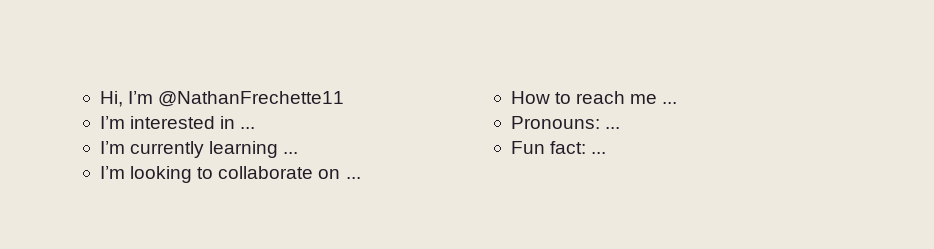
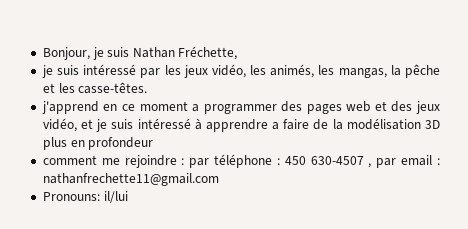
[99,91,345,107] [99,116,256,129] [99,141,299,158] [99,166,361,183] [510,91,678,104] [510,116,621,129] [510,141,607,154] Hi, I’m @NathanFrechette11 // I’m interested in ... // I’m currently learning ... // I’m looking to collaborate on ... // How to reach me ... // Pronouns: ... // Fun fact: ... -> [42,46,238,60] [41,64,441,78] [42,82,148,94] [41,101,441,114] [42,118,441,132] [42,137,154,150] [42,154,440,168] [42,173,219,186] [42,191,128,203] Bonjour, je suis Nathan Fréchette, // je suis intéressé par les jeux vidéo, les animés, les mangas, la pêche et les casse-têtes. // j'apprend en ce moment a programmer des pages web et des jeux vidéo, et je suis intéressé à apprendre a faire de la modélisation 3D plus en profondeur // comment me rejoindre : par téléphone : 450 630-4507 , par email : nathanfrechette11@gmail.com // Pronouns: il/lui

